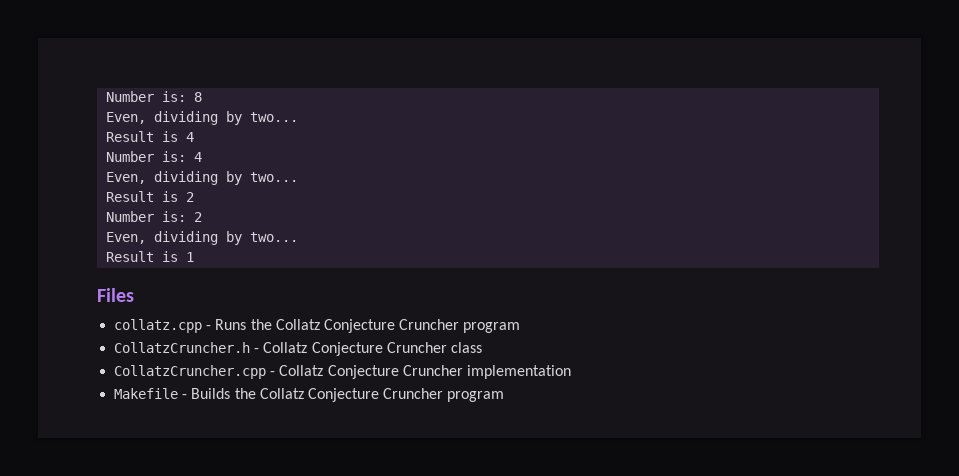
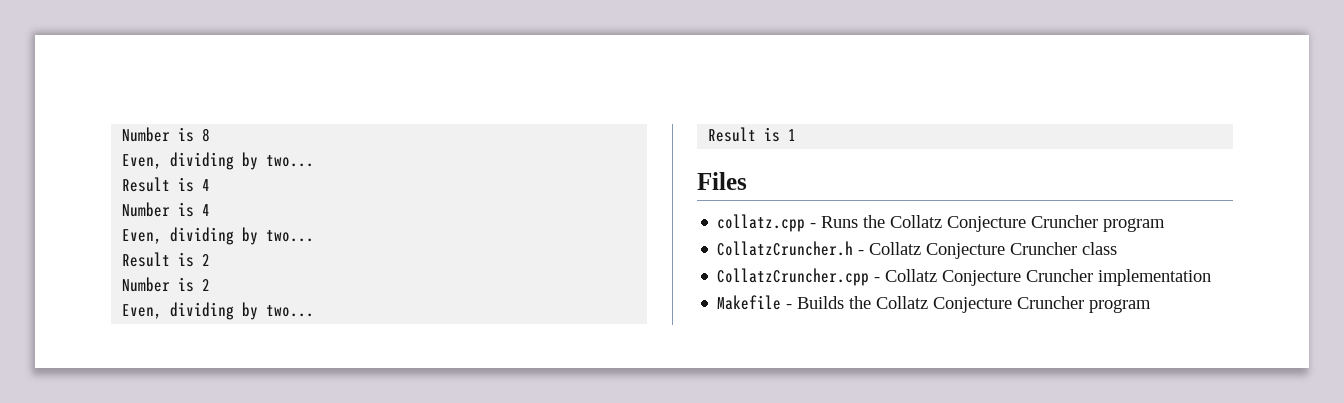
[106,91,187,102] Number is: -> [122,127,195,142] Number is
[162,151,187,162] is: -> [178,202,195,217] is
[162,211,187,222] is: -> [178,277,195,292] is

